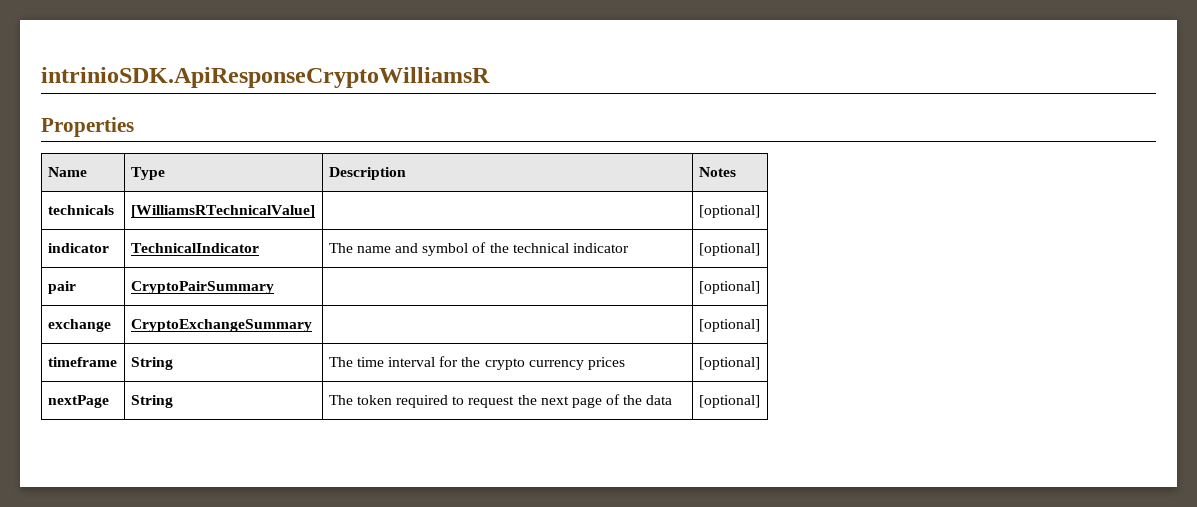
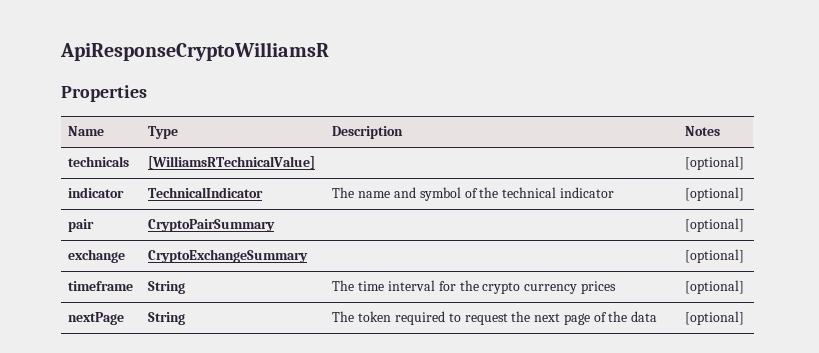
[41,67,490,88] intrinioSDK.ApiResponseCryptoWilliamsR -> [60,42,329,61] ApiResponseCryptoWilliamsR

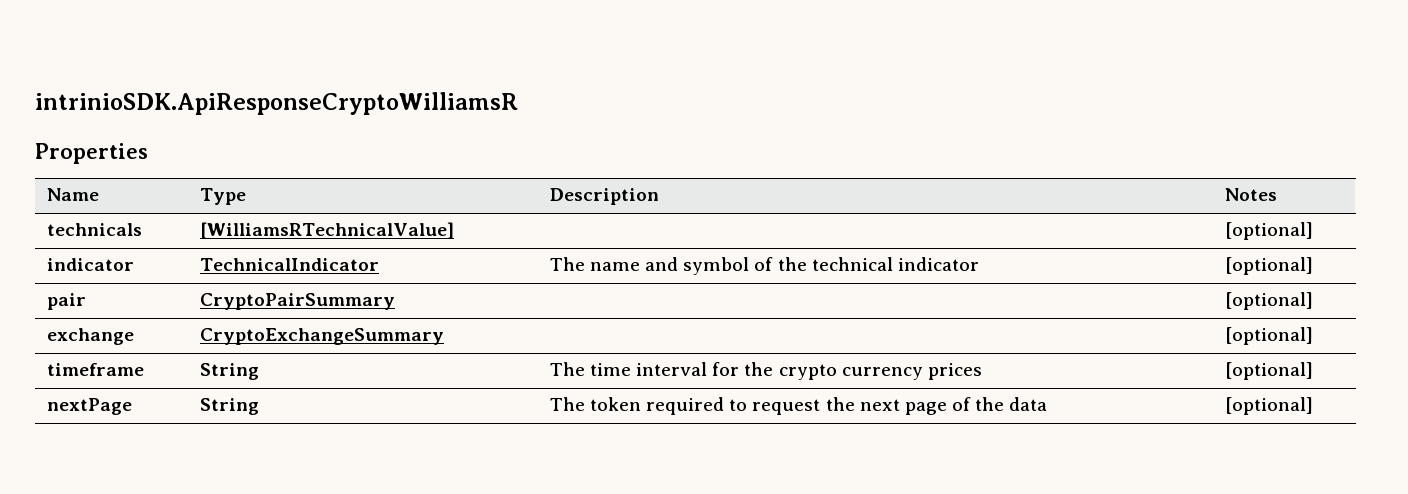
[60,42,329,61] ApiResponseCryptoWilliamsR -> [35,92,518,115] intrinioSDK.ApiResponseCryptoWilliamsR

